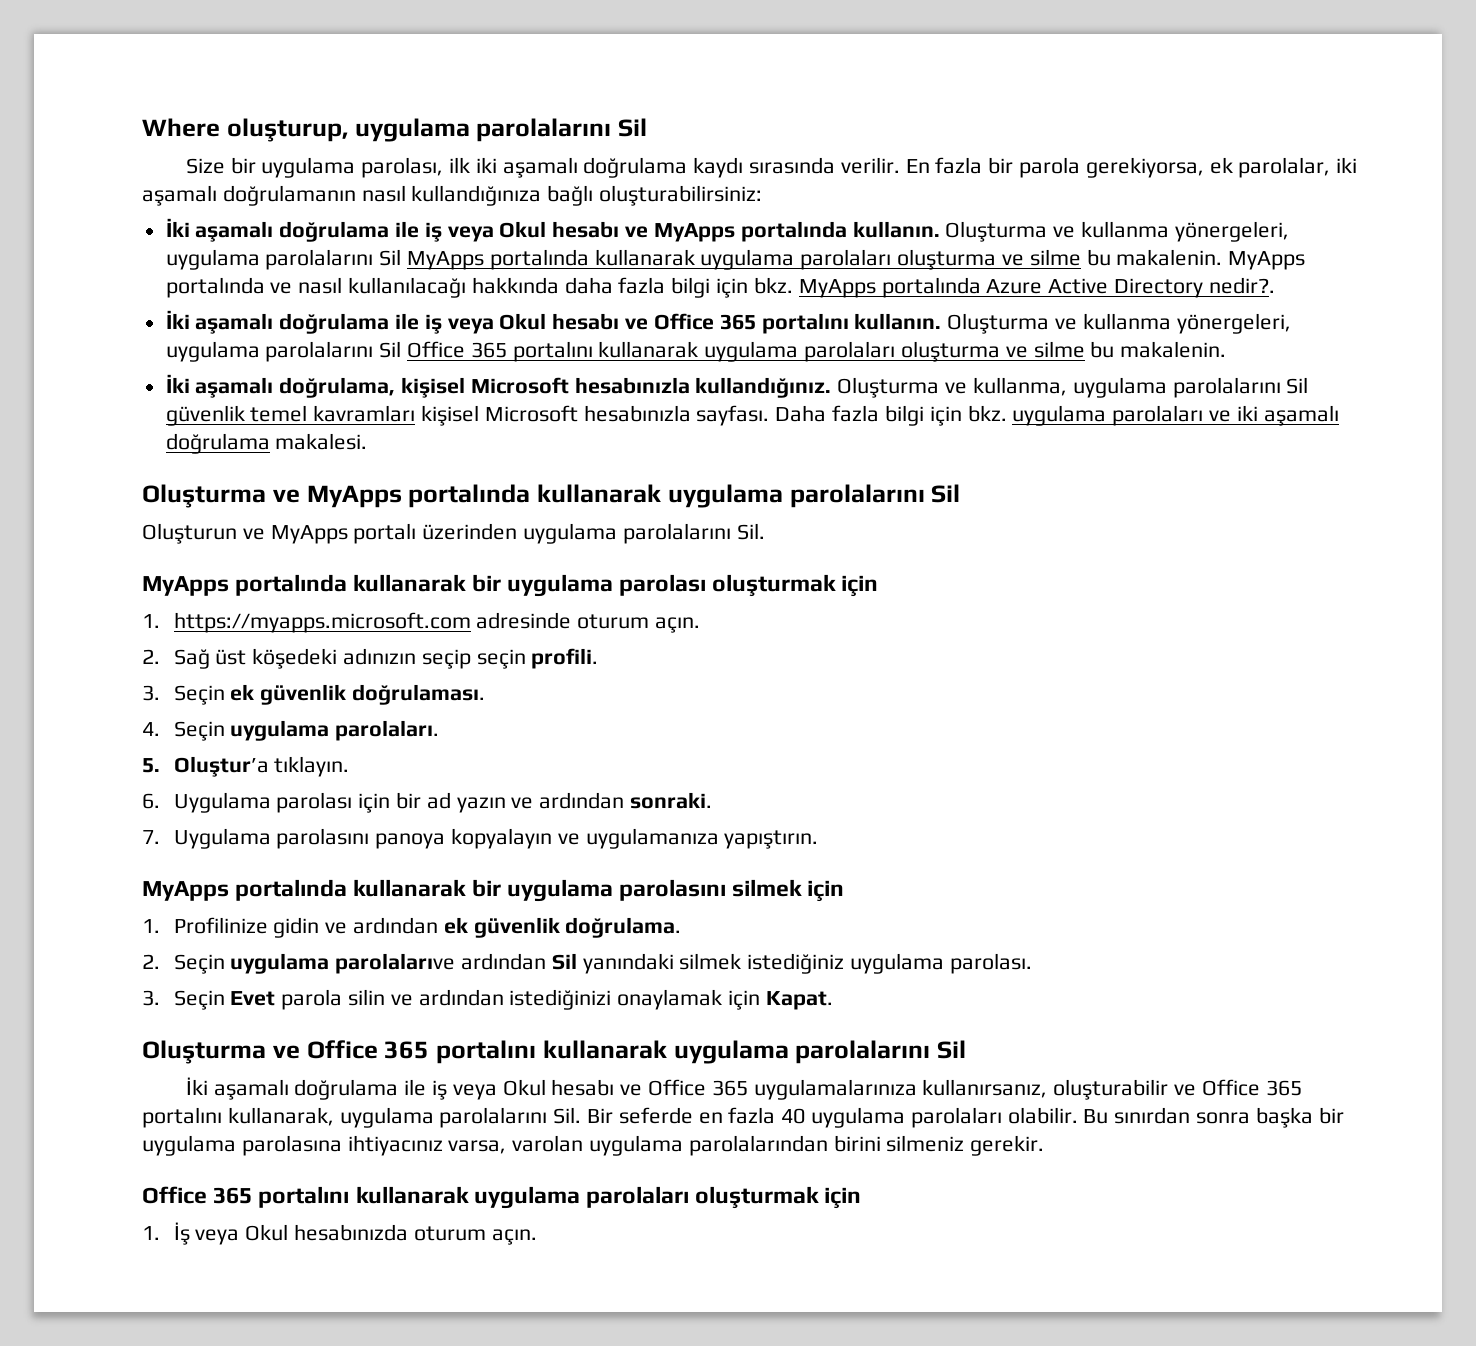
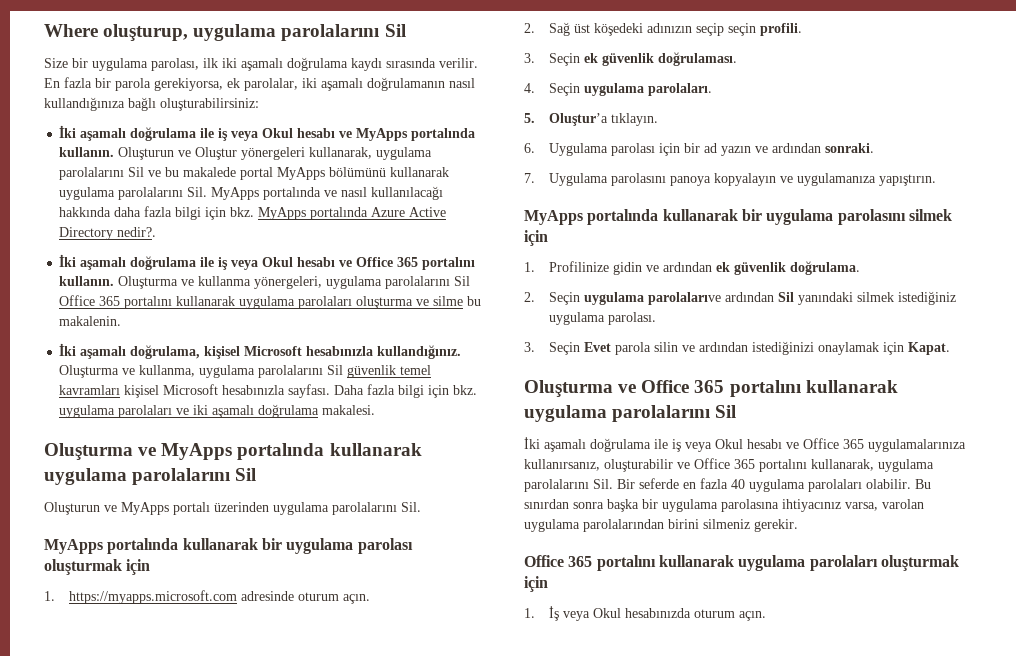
[945,221,1289,242] [165,249,1223,270] Oluşturma ve kullanma yönergeleri, uygulama parolalarını Sil MyApps portalında kullanarak uygulama parolaları oluşturma ve silme bu makalenin. -> [118,147,433,160] [59,167,450,180] [59,187,208,200] Oluşturun ve Oluştur yönergeleri kullanarak, uygulama parolalarını Sil ve bu makalede portal MyApps bölümünü kullanarak uygulama parolalarını Sil.

